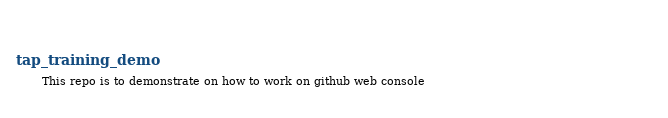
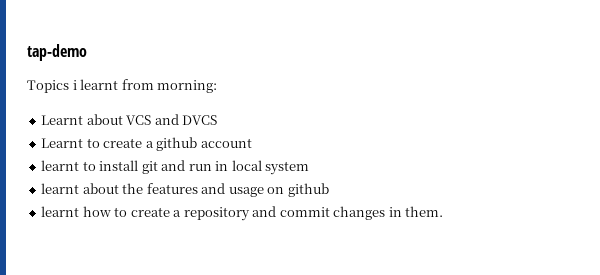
[16,54,160,68] [42,76,426,87] tap_training_demo // This repo is to demonstrate on how to work on github web console -> [27,44,87,61] [27,79,218,93] [41,114,218,125] [41,137,252,151] [41,160,310,175] [41,183,329,197] [41,206,444,221] tap-demo // Topics i learnt from morning: // Learnt about VCS and DVCS // Learnt to create a github account // learnt to install git and run in local system // learnt about the features and usage on github // learnt how to create a repository and commit changes in them.

